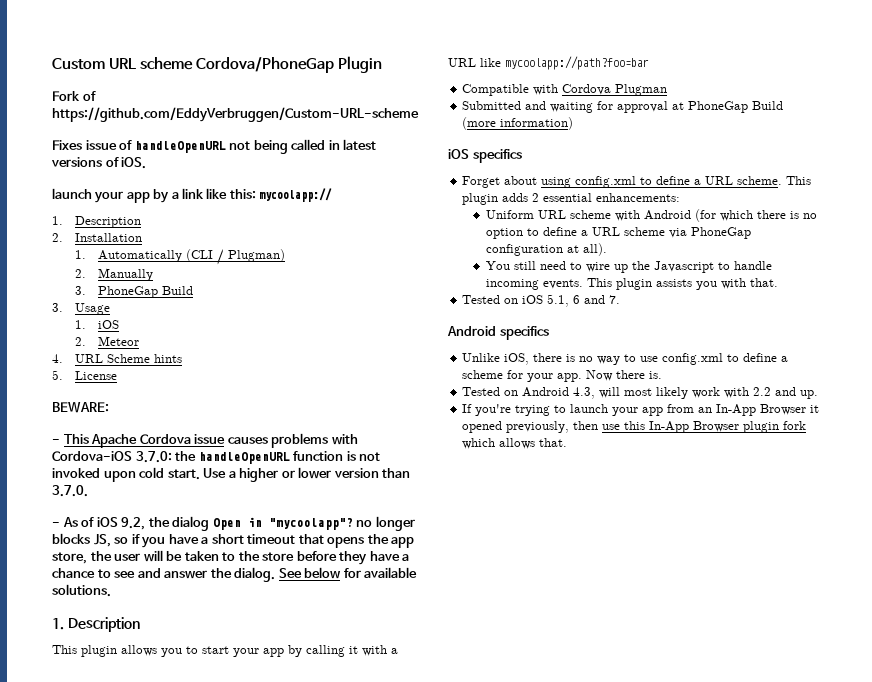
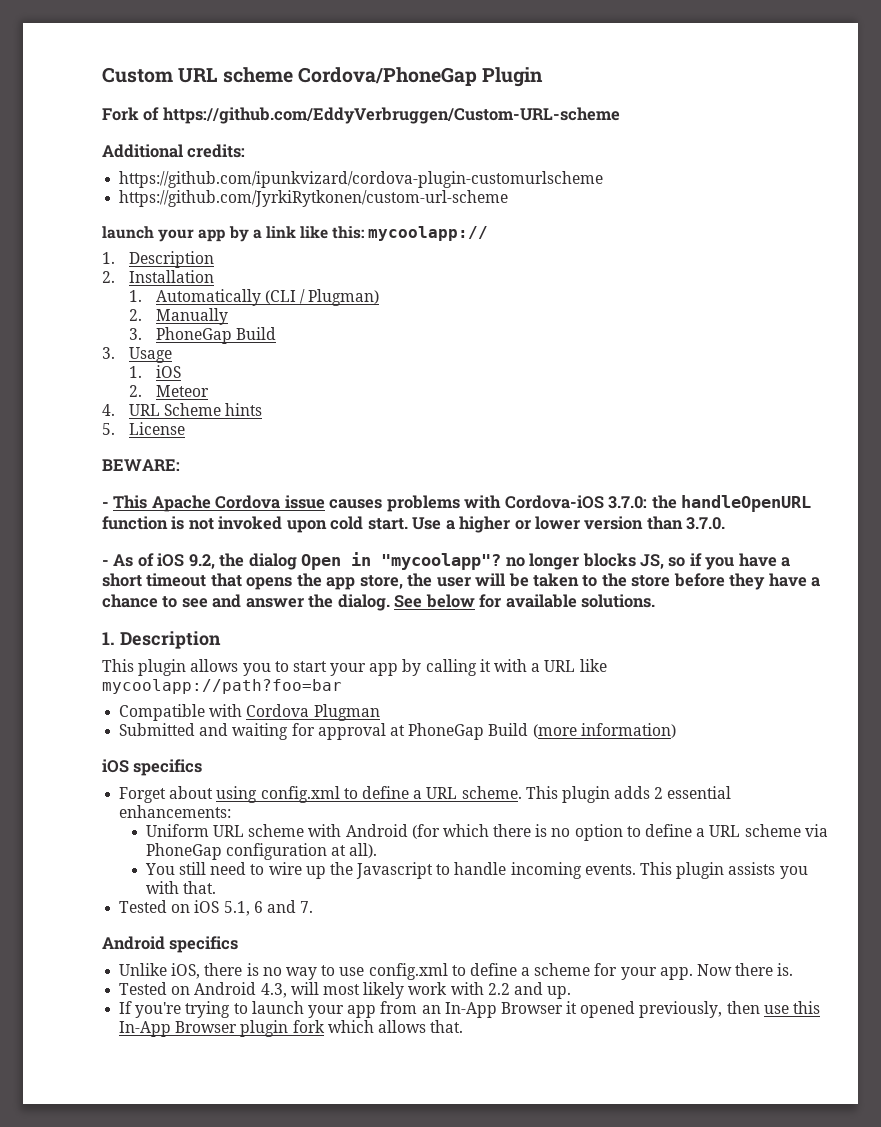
[52,139,377,154] [51,157,147,169] Fixes issue of handleOpenURL not being called in latest versions of iOS. -> [102,144,246,158] [119,171,604,188] [119,190,509,207] Additional credits: // https://github.com/ipunkvizard/cordova-plugin-customurlscheme // https://github.com/JyrkiRytkonen/custom-url-scheme

